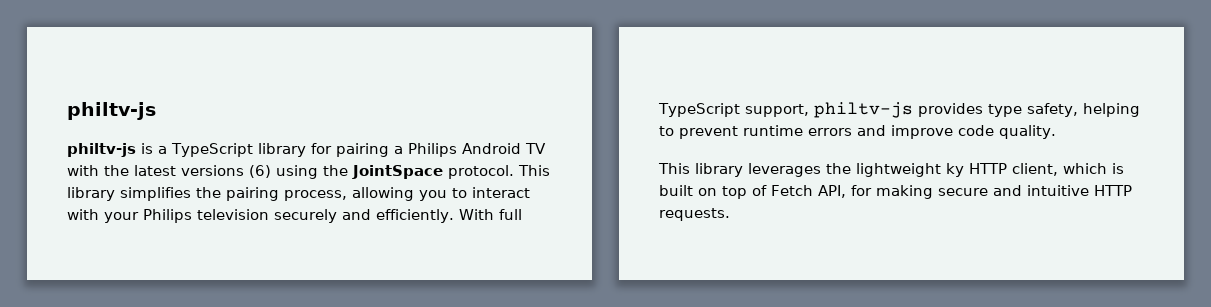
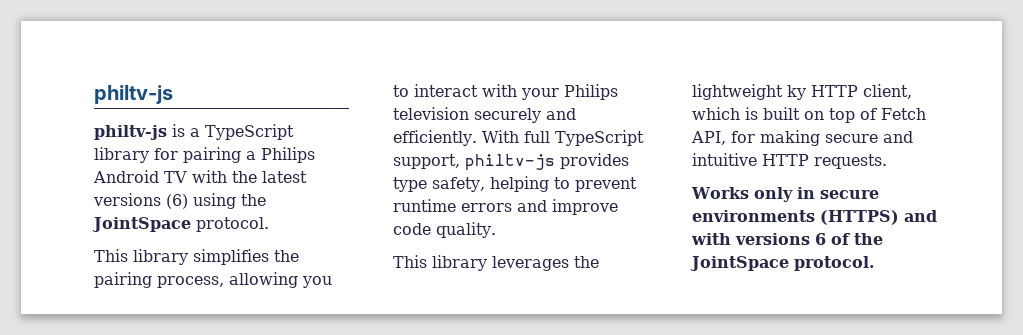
(514, 172) none -> (269, 224) //
(730, 214) none -> [691,187,879,202] [692,210,937,225] [691,233,883,245] [690,256,875,271] // Works only in secure environments (HTTPS) and with versions 6 of the JointSpace protocol.

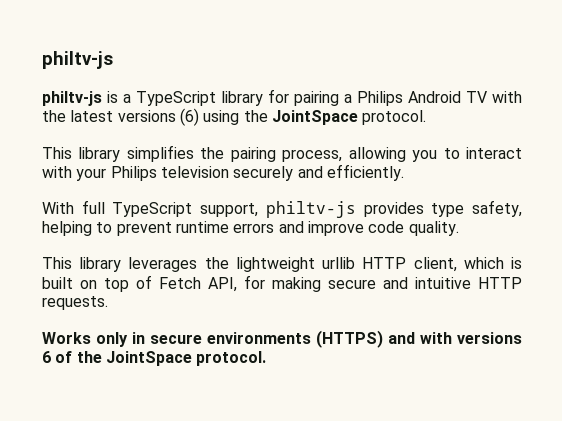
(477, 138) none -> (404, 172) //
[787,85,806,100] ky -> [322,257,356,269] urllib

